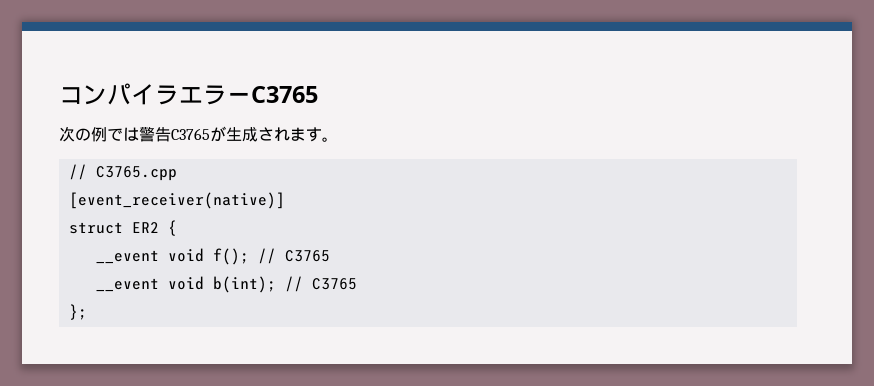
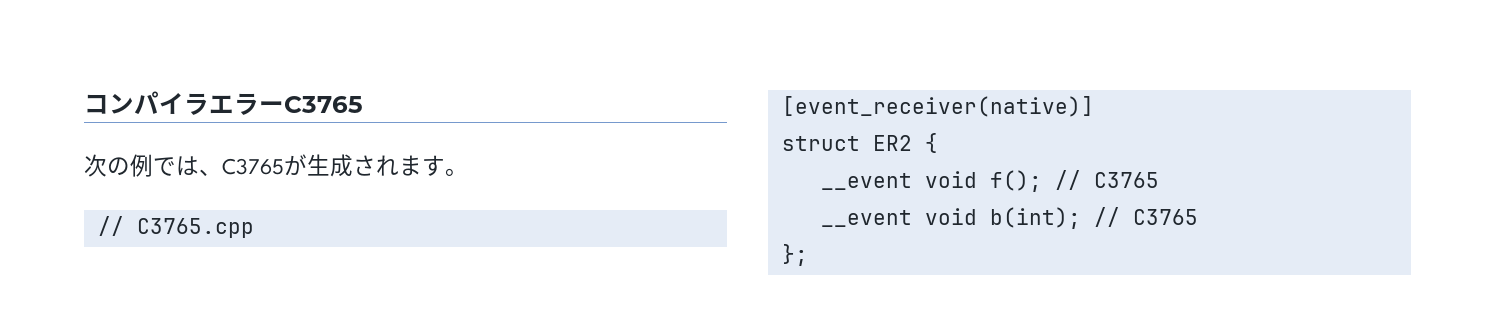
[139,127,171,142] 警告 -> [199,169,222,176] 、

